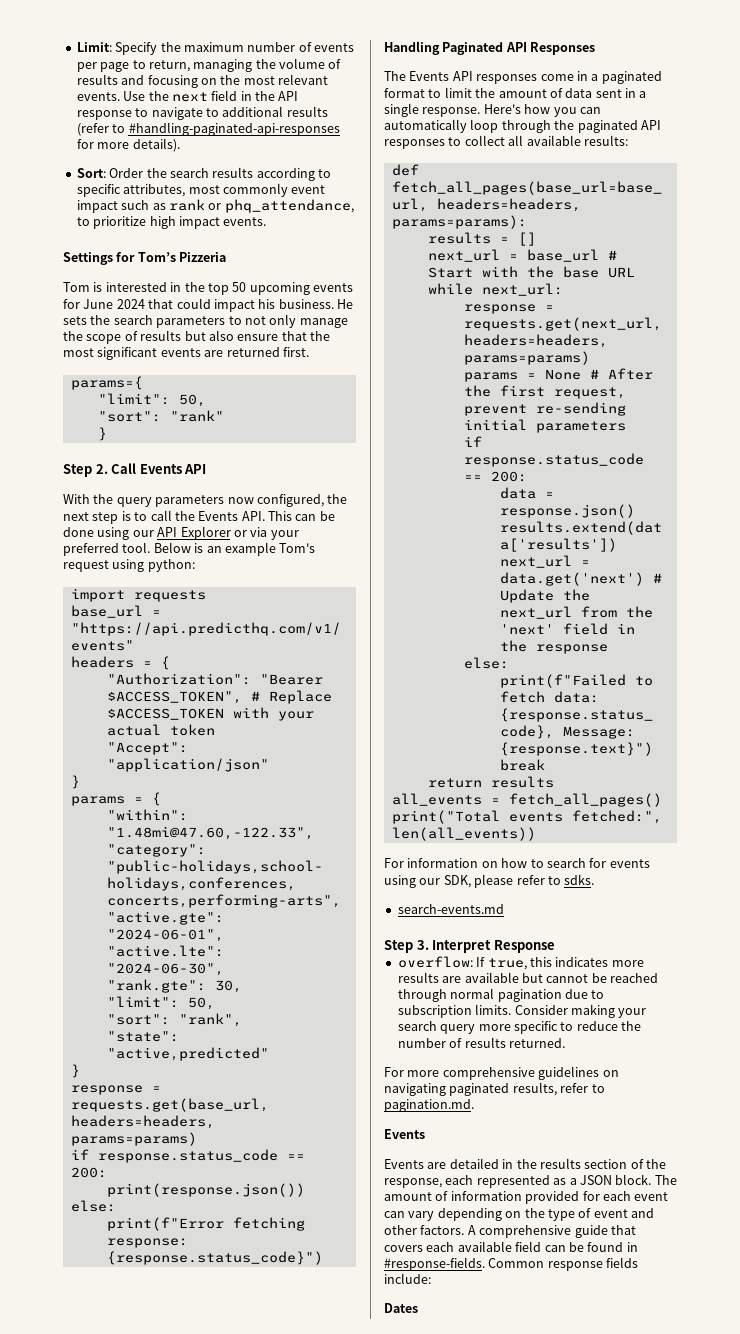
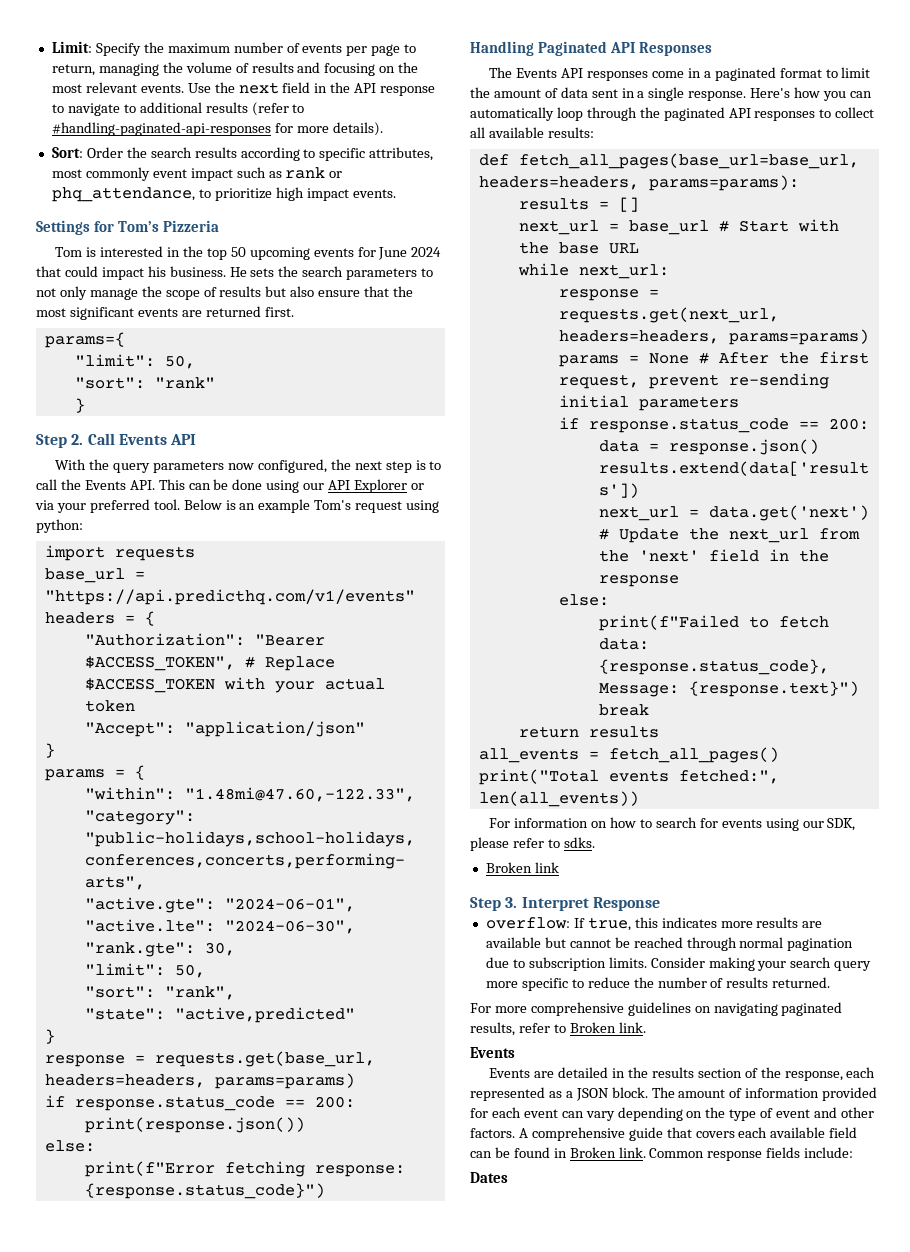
[397,904,504,914] search-events.md -> [485,862,559,873] Broken link
[384,1099,474,1112] pagination.md. -> [569,1022,646,1033] Broken link.
[384,1257,485,1271] #response-fields. -> [569,1147,646,1158] Broken link.

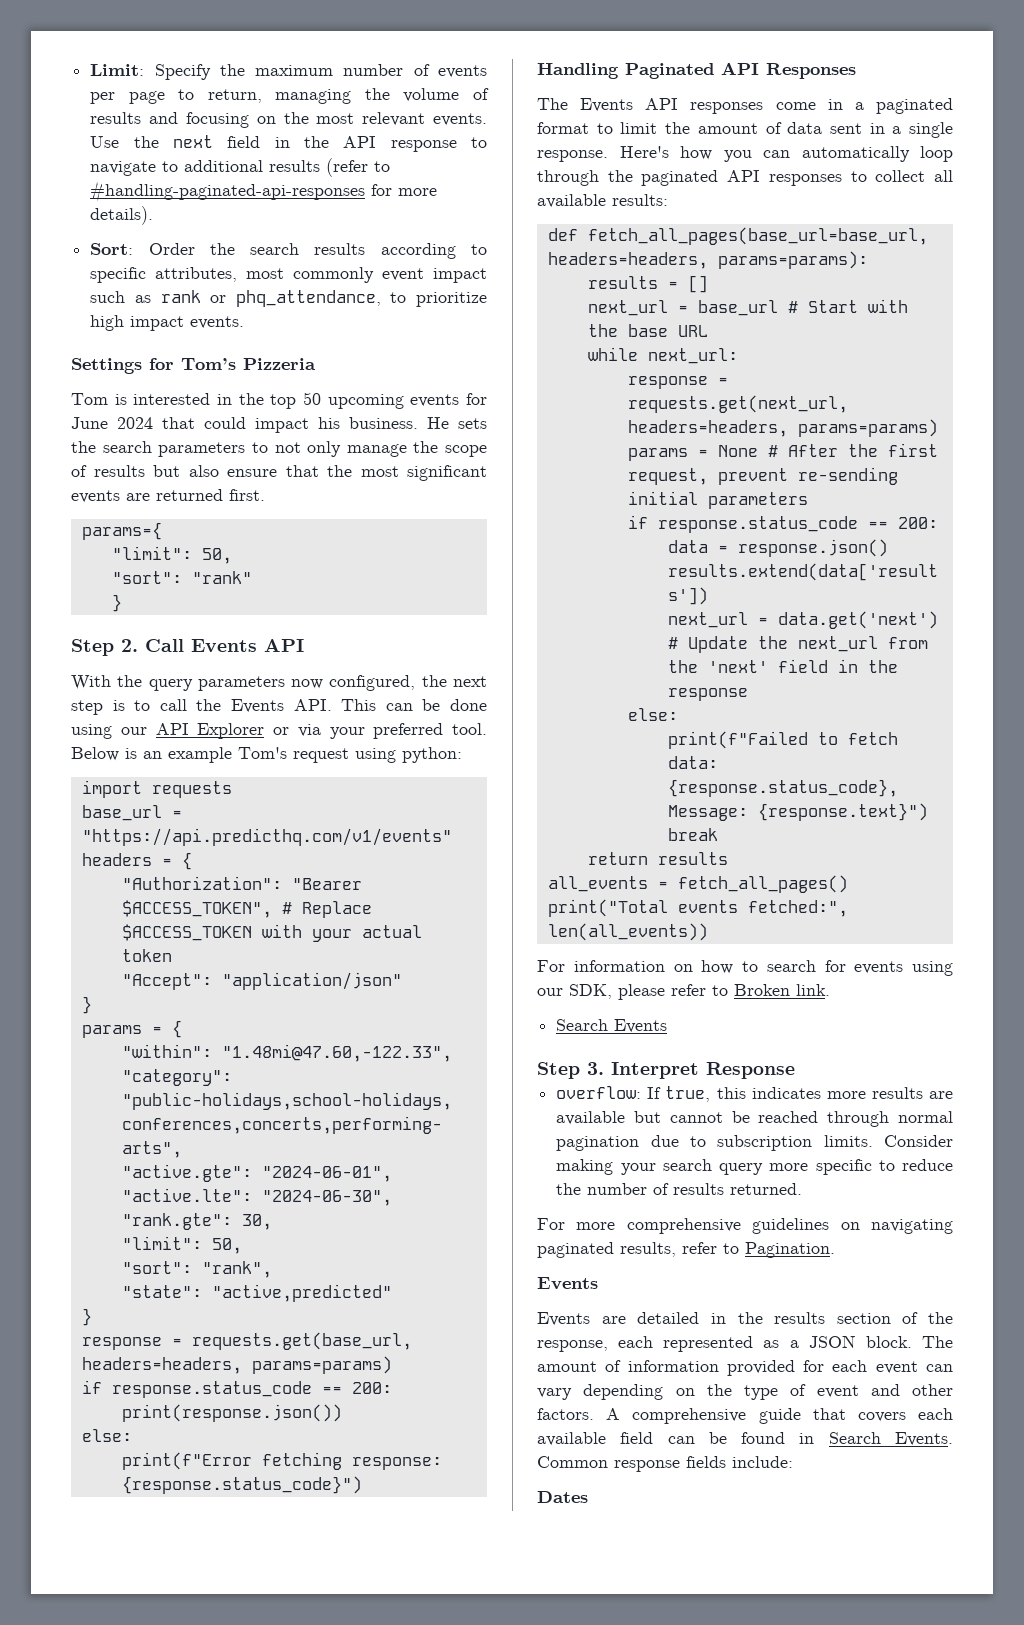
[563,837,595,848] [485,862,559,873] sdks. // Broken link -> [734,984,830,996] [556,1019,668,1033] Broken link. // Search Events
[569,1022,646,1033] Broken link. -> [745,1242,835,1258] Pagination.
[569,1147,646,1158] Broken link. -> [828,1432,953,1446] Search Events.

